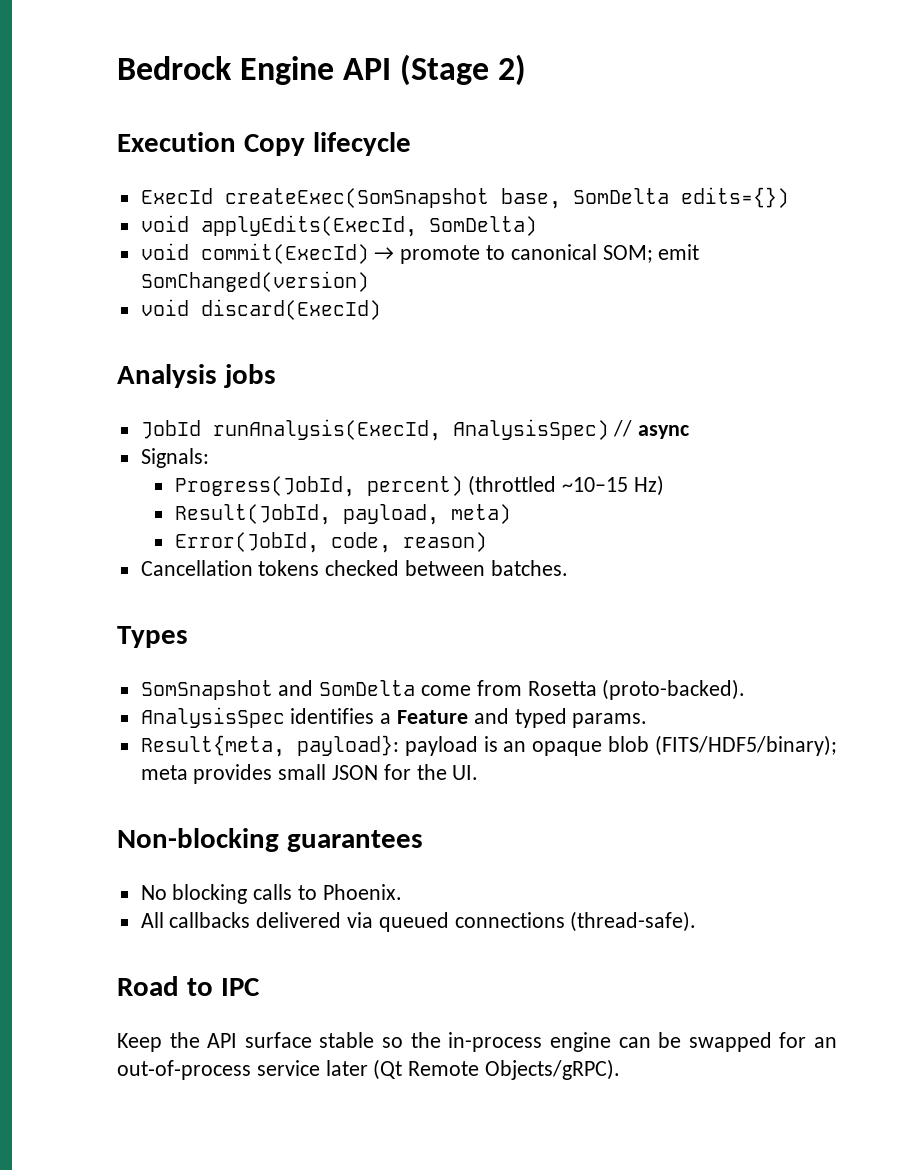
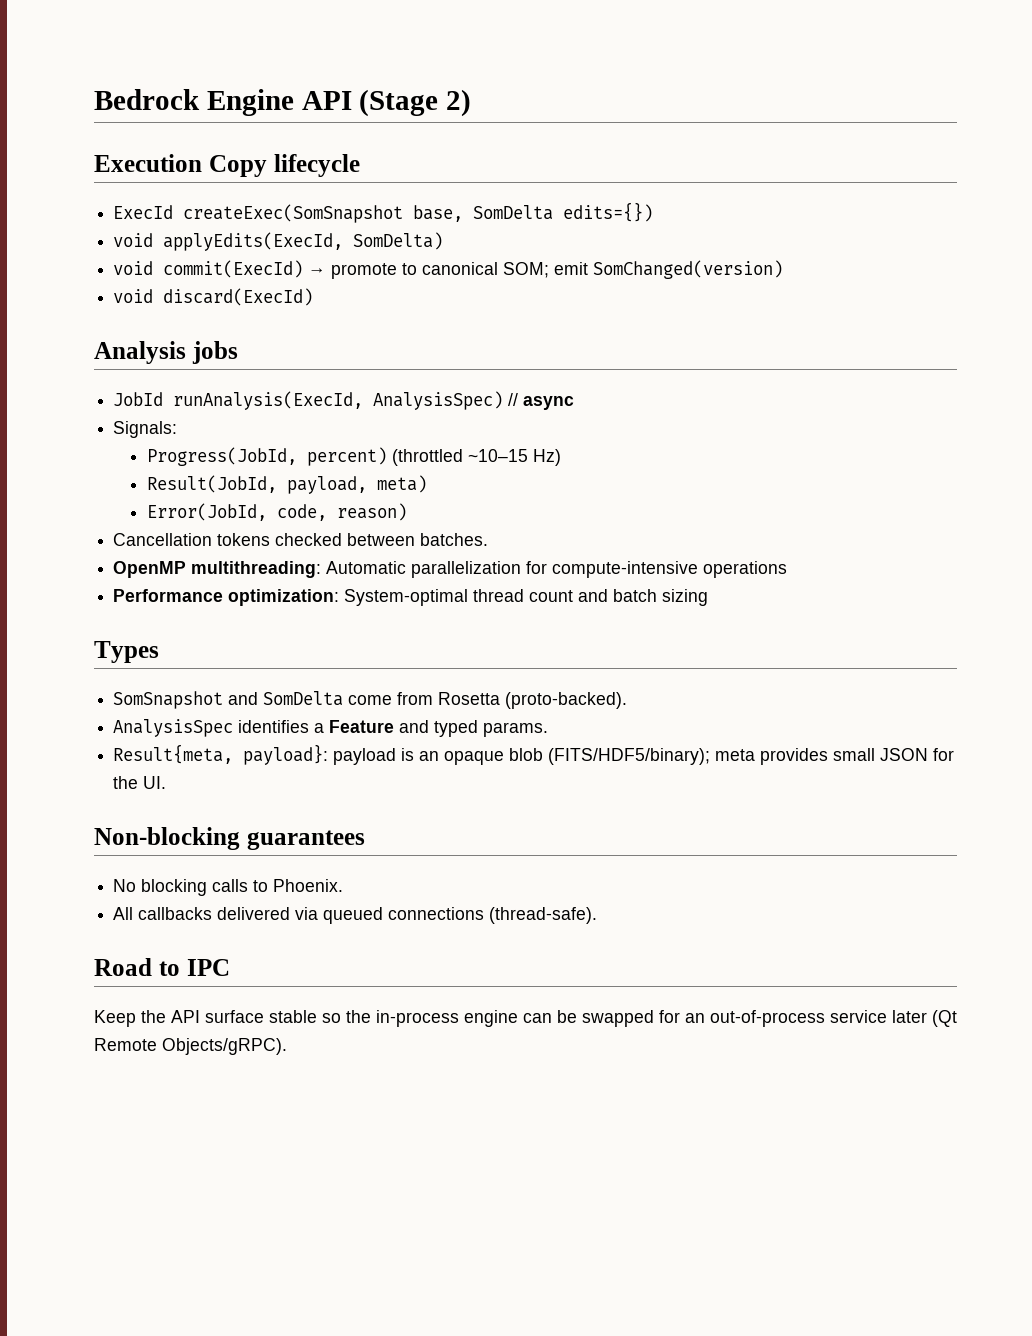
(568, 568) none -> [113,561,788,578] [113,589,709,606] // OpenMP multithreading: Automatic parallelization for compute-intensive operations // Performance optimization: System-optimal thread count and batch sizing

